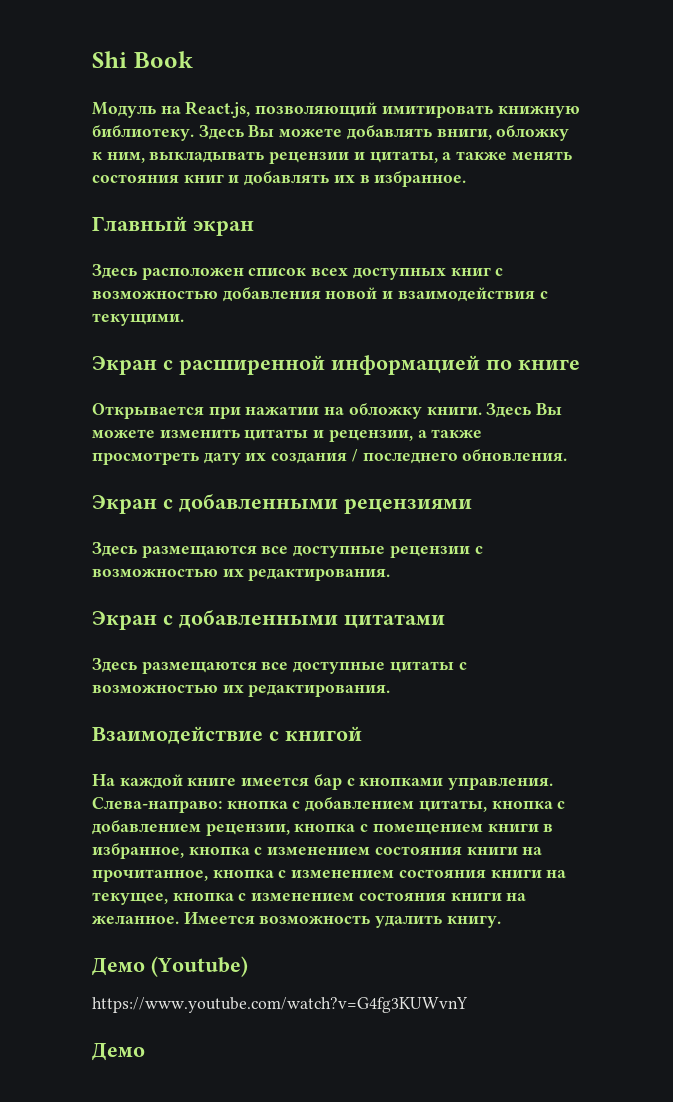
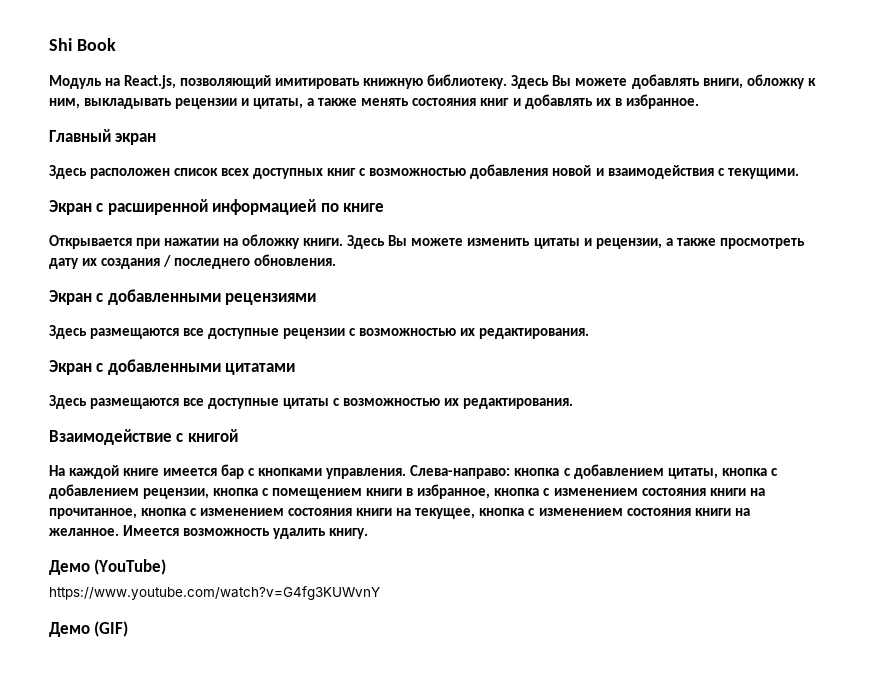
[151,956,248,977] (Youtube) -> [94,559,167,575] (YouTube)
(145, 1052) none -> [94,621,129,637] (GIF)

